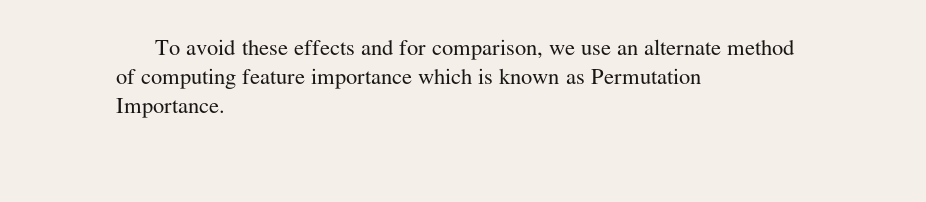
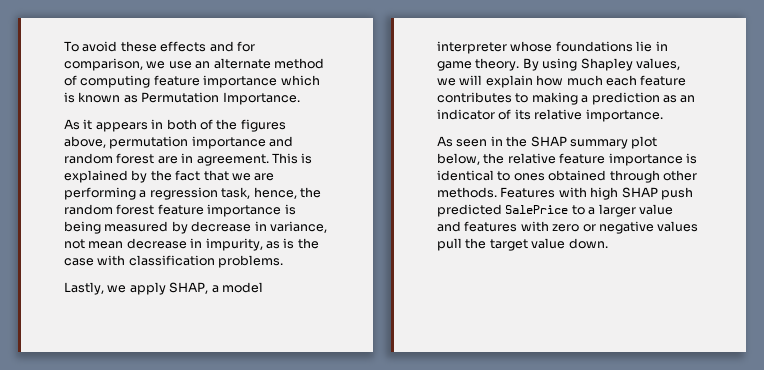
(225, 108) none -> [64,119,286,132] [64,136,294,149] [64,153,313,166] [64,170,275,183] [64,187,321,200] [64,204,296,217] [64,221,327,234] [64,238,319,251] [64,255,284,268] [64,282,263,295] [437,41,668,54] [437,58,680,71] [437,75,687,88] [437,92,696,105] [437,109,663,122] [437,136,658,149] [437,153,697,166] [437,170,697,183] [437,187,693,200] [437,204,673,217] [437,221,699,234] [437,238,608,251] // As it appears in both of the figures above, permutation importance and random forest are in agreement. This is explained by the fact that we are performing a regression task, hence, the random forest feature importance is being measured by decrease in variance, not mean decrease in impurity, as is the case with classification problems. // Lastly, we apply SHAP, a model interpreter whose foundations lie in game theory. By using Shapley values, we will explain how much each feature contributes to making a prediction as an indicator of its relative importance. // As seen in the SHAP summary plot below, the relative feature importance is identical to ones obtained through other methods. Features with high SHAP push predicted SalePrice to a larger value and features with zero or negative values pull the target value down.

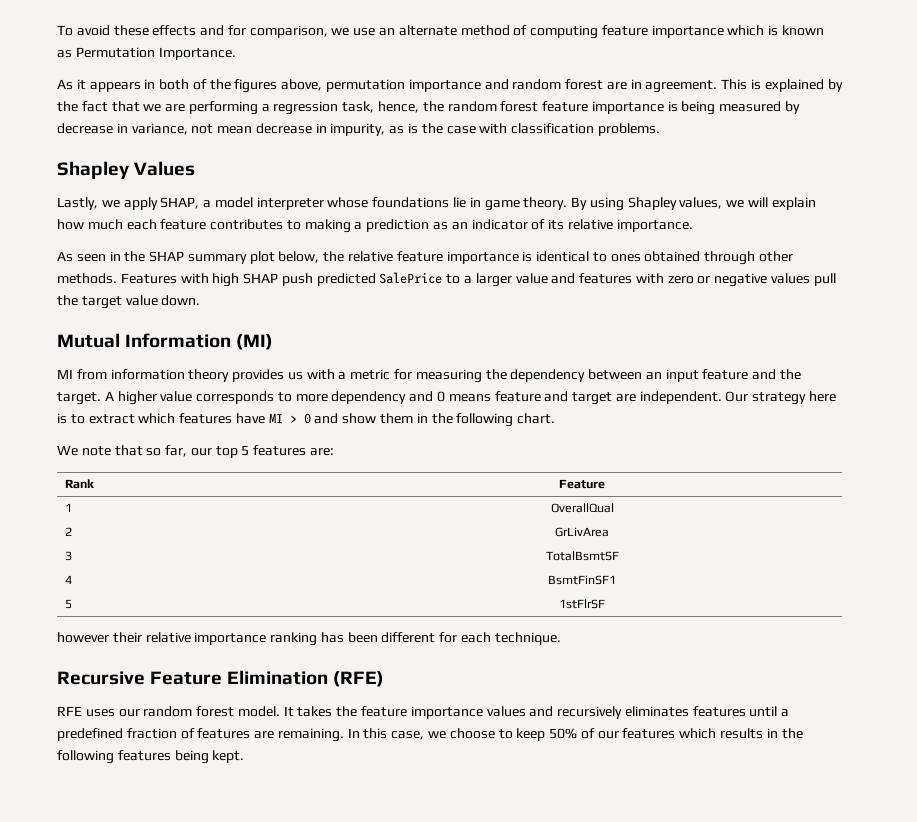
(284, 261) none -> [57,161,196,179] // Shapley Values
(608, 243) none -> [57,333,274,350] [57,369,802,383] [57,391,837,405] [57,413,556,427] [57,445,335,458] [65,479,95,489] [559,479,605,489] [65,503,73,512] [550,503,614,513] [65,527,73,536] [555,527,609,537] [65,551,73,561] [545,551,619,561] [65,575,73,584] [548,575,616,585] [65,599,73,609] [559,599,605,609] [57,632,561,646] [57,670,385,687] [57,706,790,719] [57,728,803,742] [57,750,245,764] // Mutual Information (MI) // MI from information theory provides us with a metric for measuring the dependency between an input feature and the target. A higher value corresponds to more dependency and 0 means feature and target are independent. Our strategy here is to extract which features have MI > 0 and show them in the following chart. // We note that so far, our top 5 features are: // Rank | Feature // 1 | OverallQual // 2 | GrLivArea // 3 | TotalBsmtSF // 4 | BsmtFinSF1 // 5 | 1stFlrSF // however their relative importance ranking has been different for each technique. // Recursive Feature Elimination (RFE) // RFE uses our random forest model. It takes the feature importance values and recursively eliminates features until a predefined fraction of features are remaining. In this case, we choose to keep 50% of our features which results in the following features being kept.

